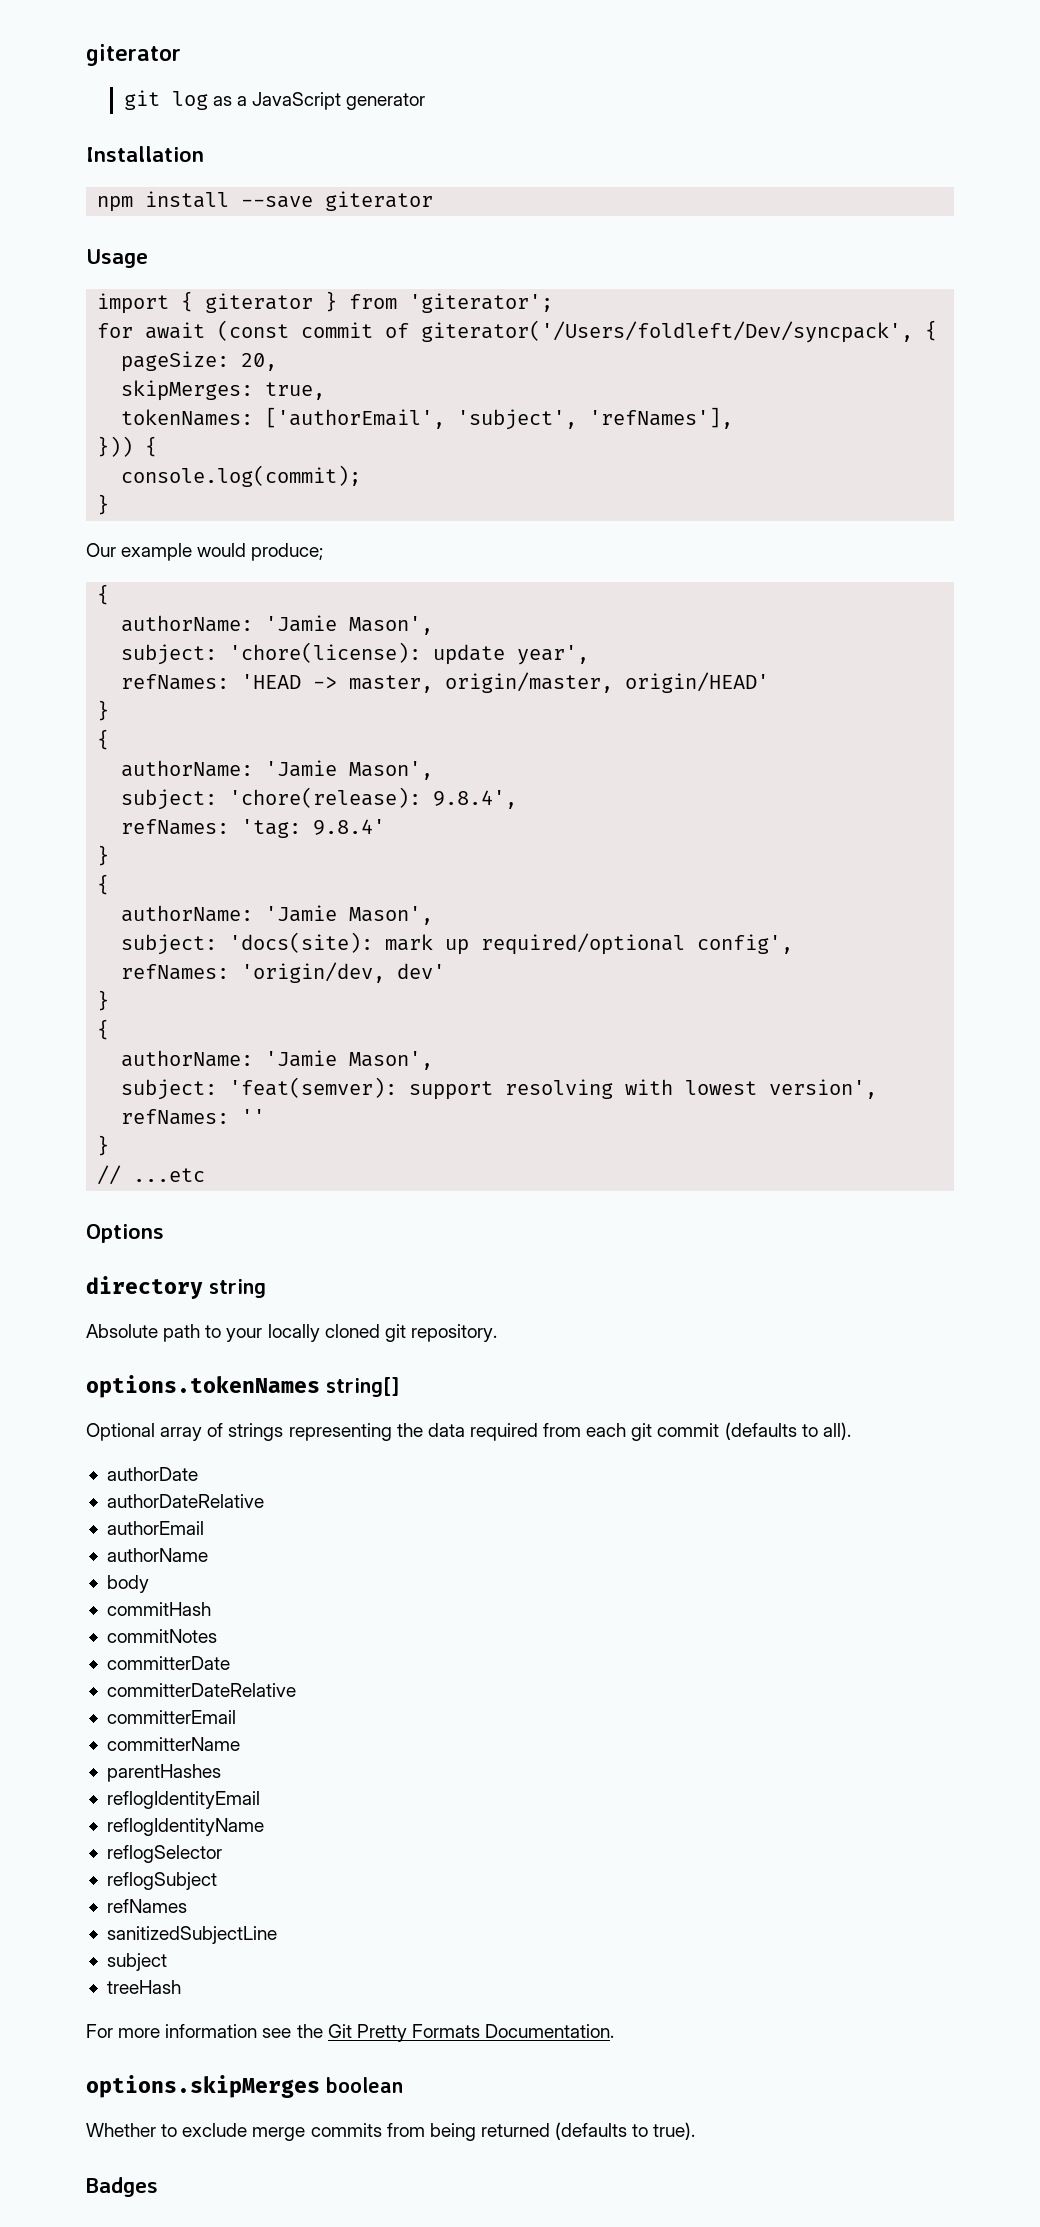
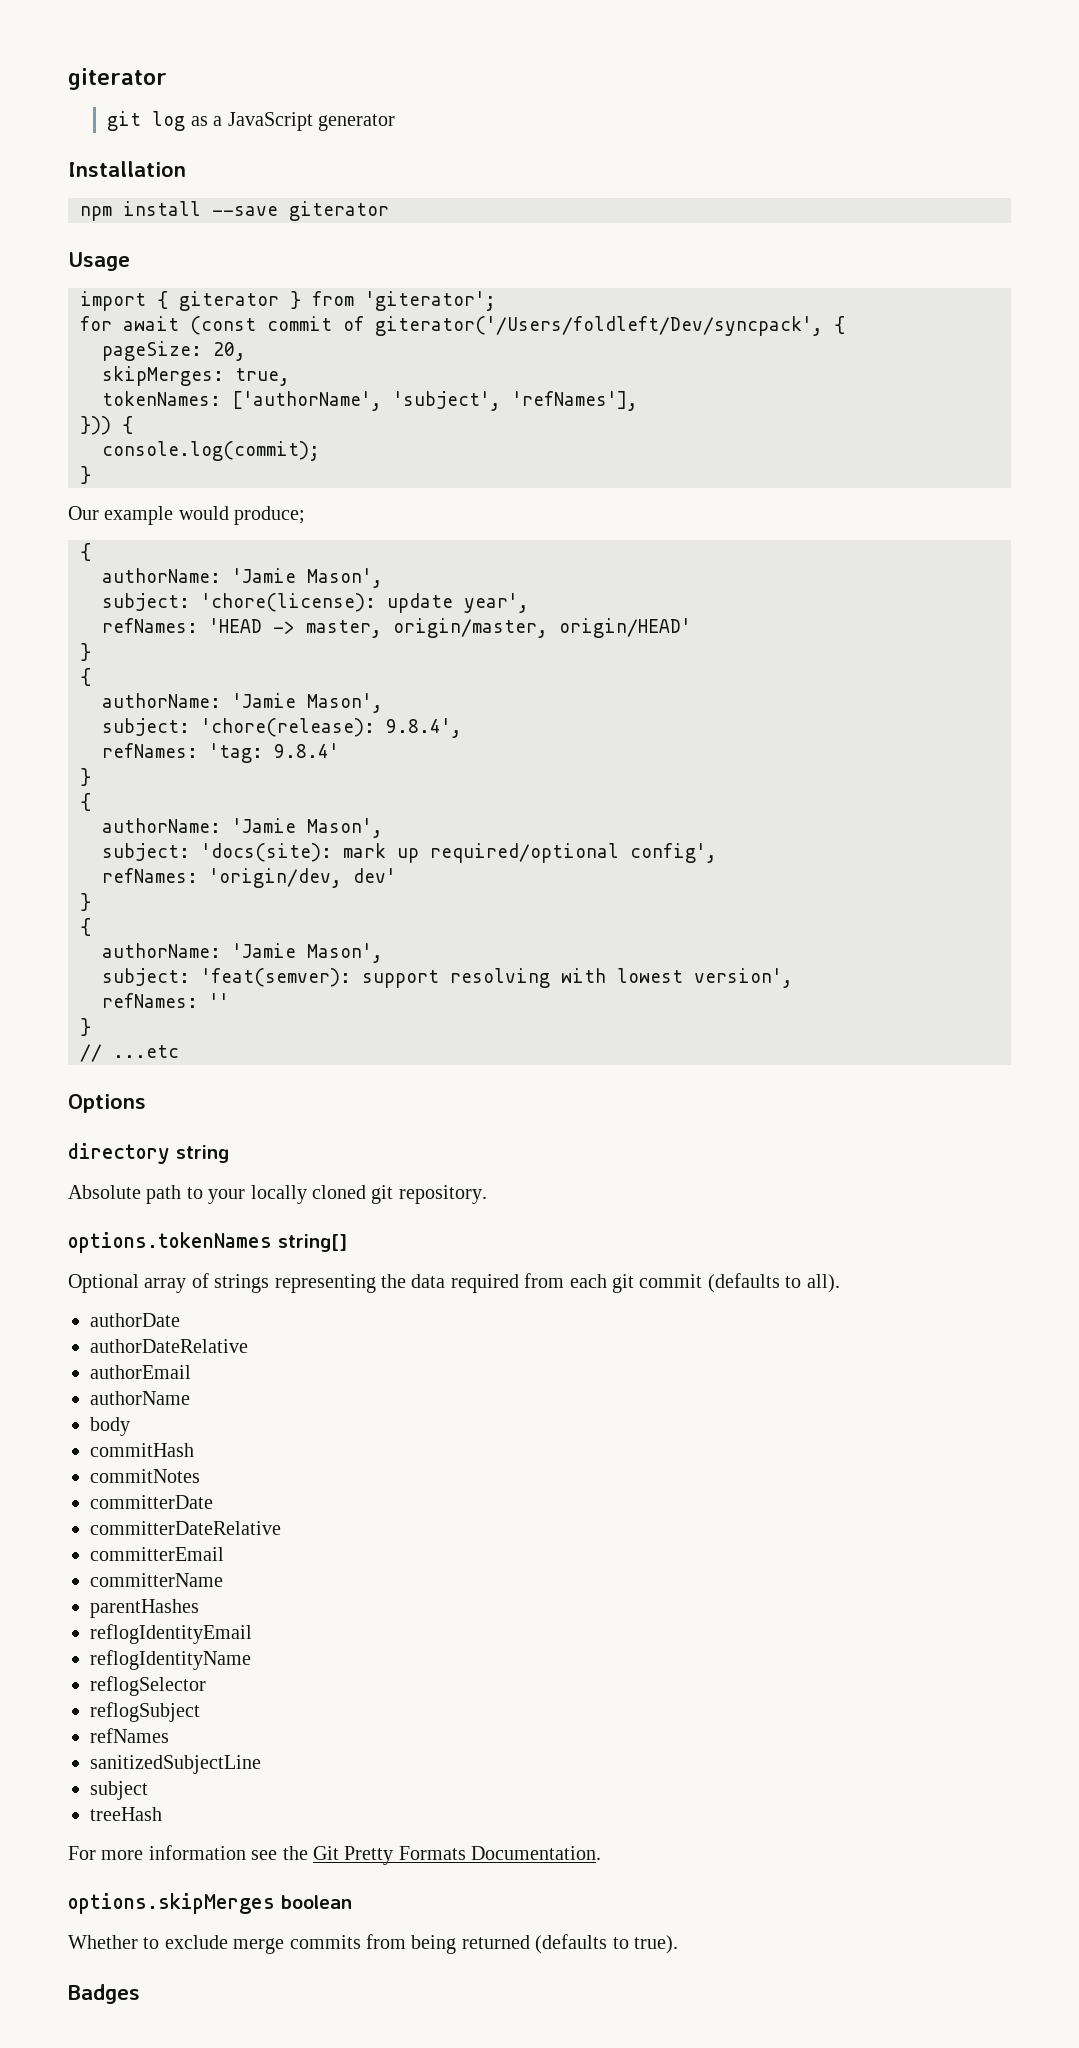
[265,407,446,429] ['authorEmail', -> [232,391,382,411] ['authorName',

